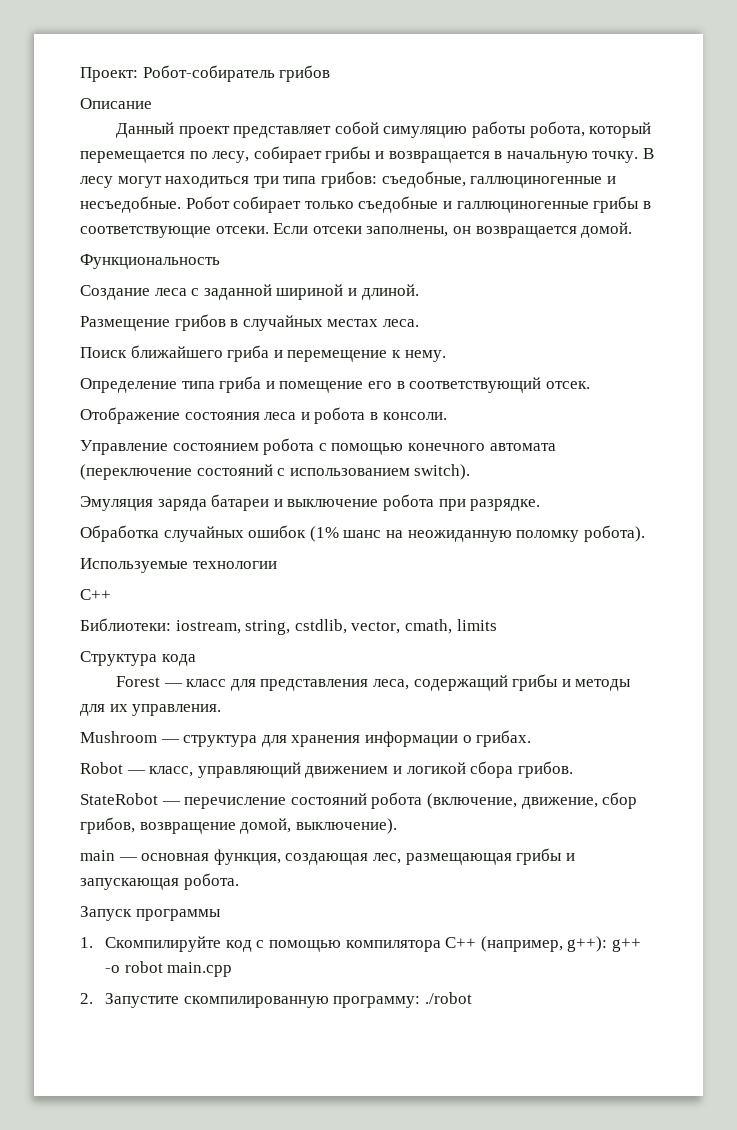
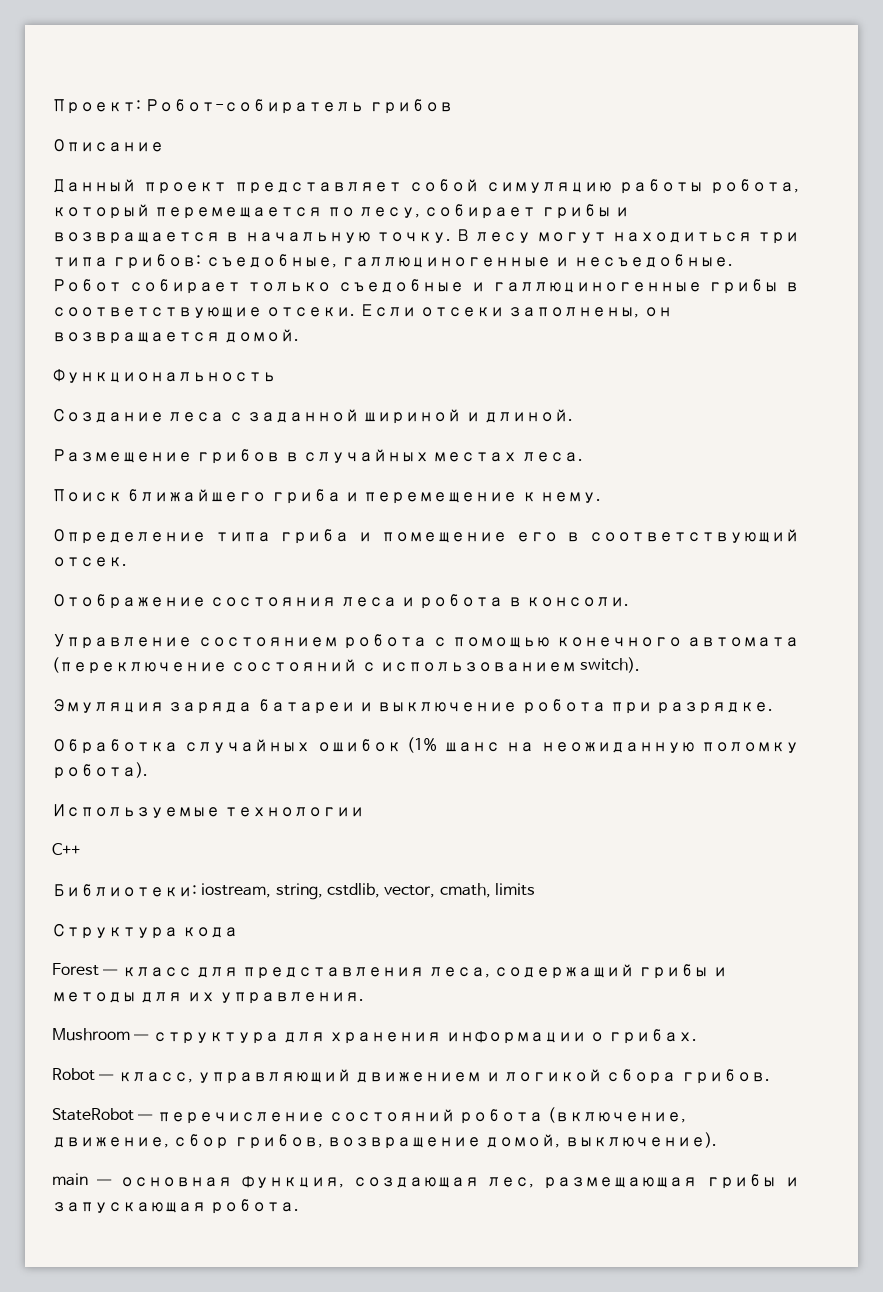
[80,906,221,921] [80,936,642,952] [105,961,233,977] [80,992,473,1008] // Запуск программы // 1. Скомпилируйте код с помощью компилятора C++ (например, g++): g++ -o robot main.cpp // 2. Запустите скомпилированную программу: ./robot -> (300, 1206) none

